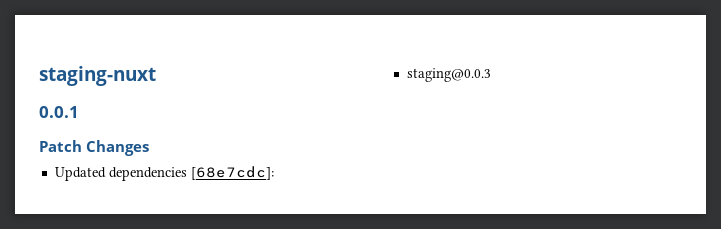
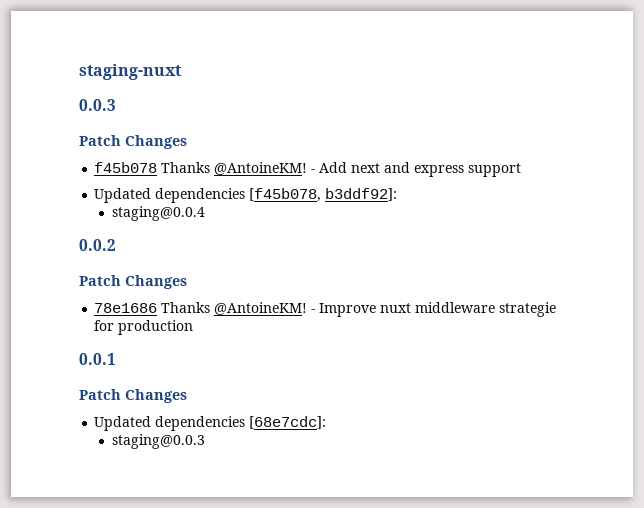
(156, 76) none -> [79,99,116,111] [79,135,187,149] [94,162,522,177] [94,188,398,203] [111,206,205,221] [79,239,116,251] [79,275,187,289] [94,302,557,317] [94,320,194,335] // 0.0.3 // Patch Changes // f45b078 Thanks @AntoineKM! - Add next and express support // Updated dependencies [f45b078, b3ddf92]: // staging@0.0.4 // 0.0.2 // Patch Changes // 78e1686 Thanks @AntoineKM! - Improve nuxt middleware strategie for production

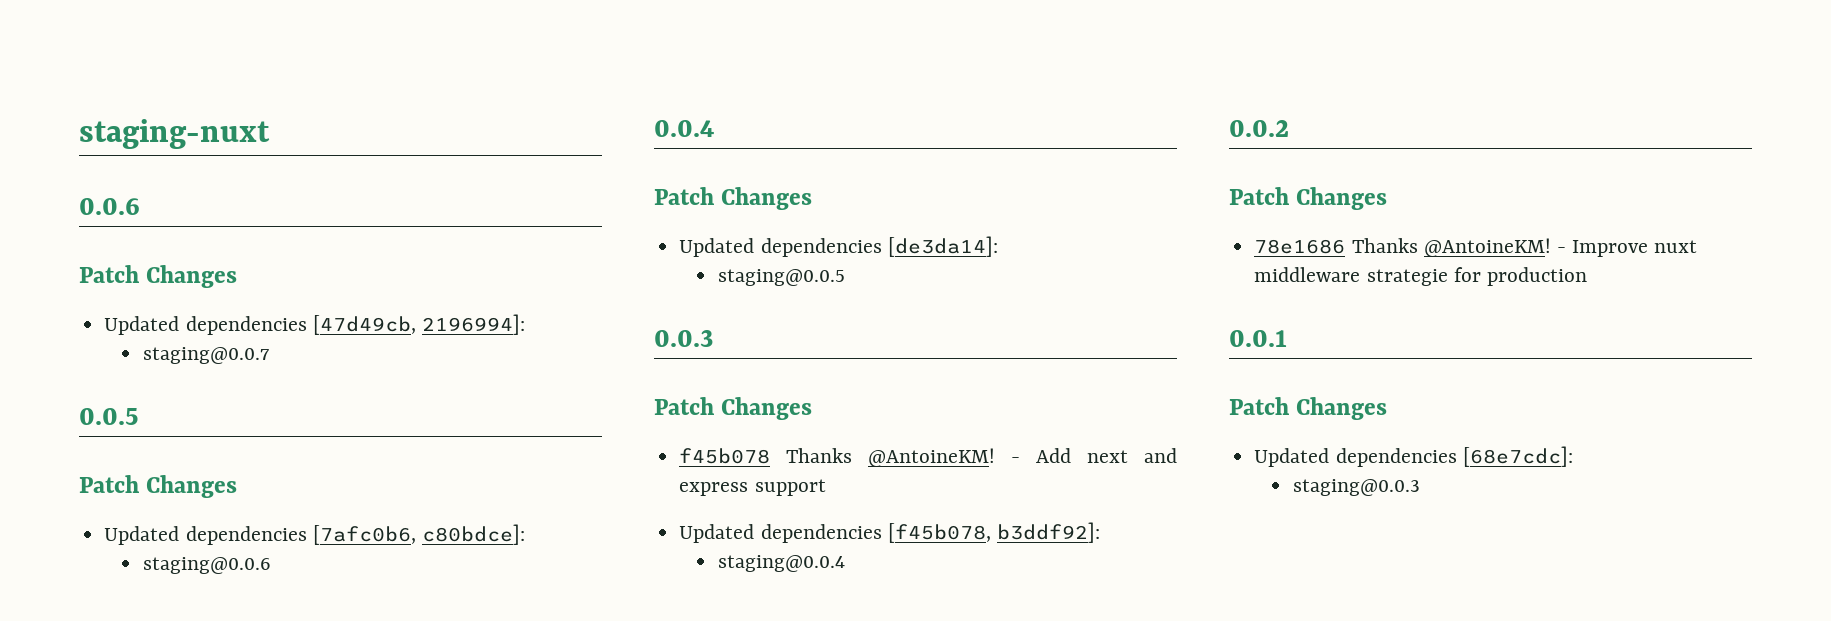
(182, 72) none -> [79,198,140,215] [79,265,238,288] [104,314,525,335] [142,347,269,364] [79,408,138,425] [79,475,238,498] [104,524,525,545] [142,557,271,574] [654,120,714,137] [654,187,813,210] [679,236,998,257] [717,269,845,286] // 0.0.6 // Patch Changes // Updated dependencies [47d49cb, 2196994]: // staging@0.0.7 // 0.0.5 // Patch Changes // Updated dependencies [7afc0b6, c80bdce]: // staging@0.0.6 // 0.0.4 // Patch Changes // Updated dependencies [de3da14]: // staging@0.0.5

